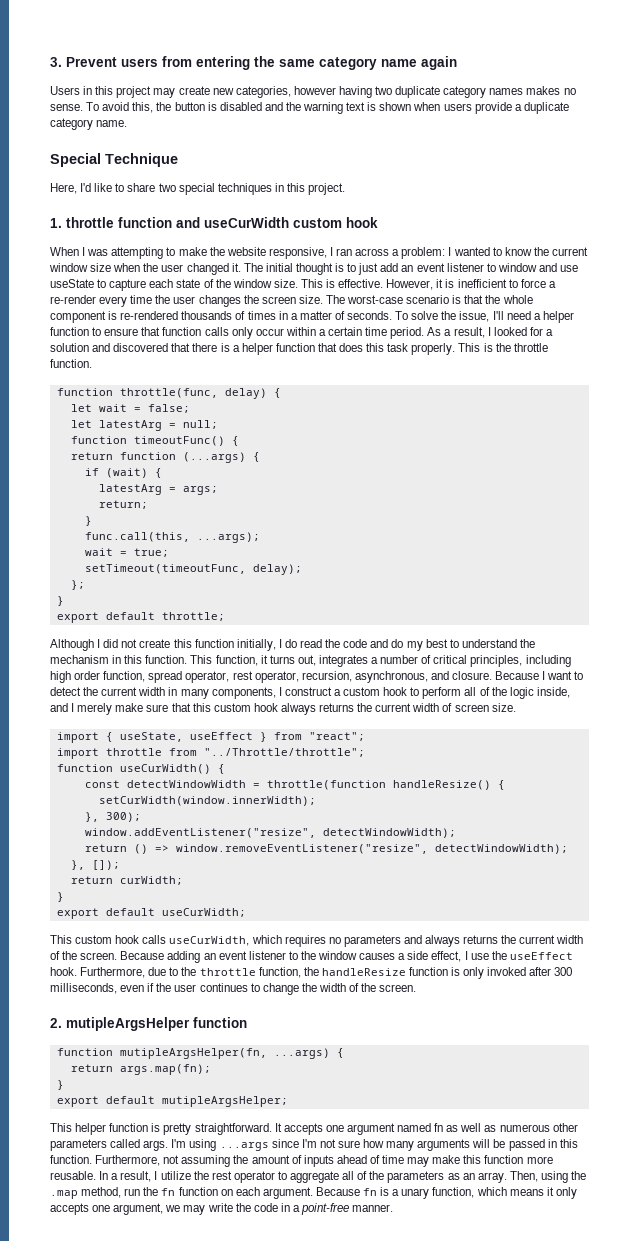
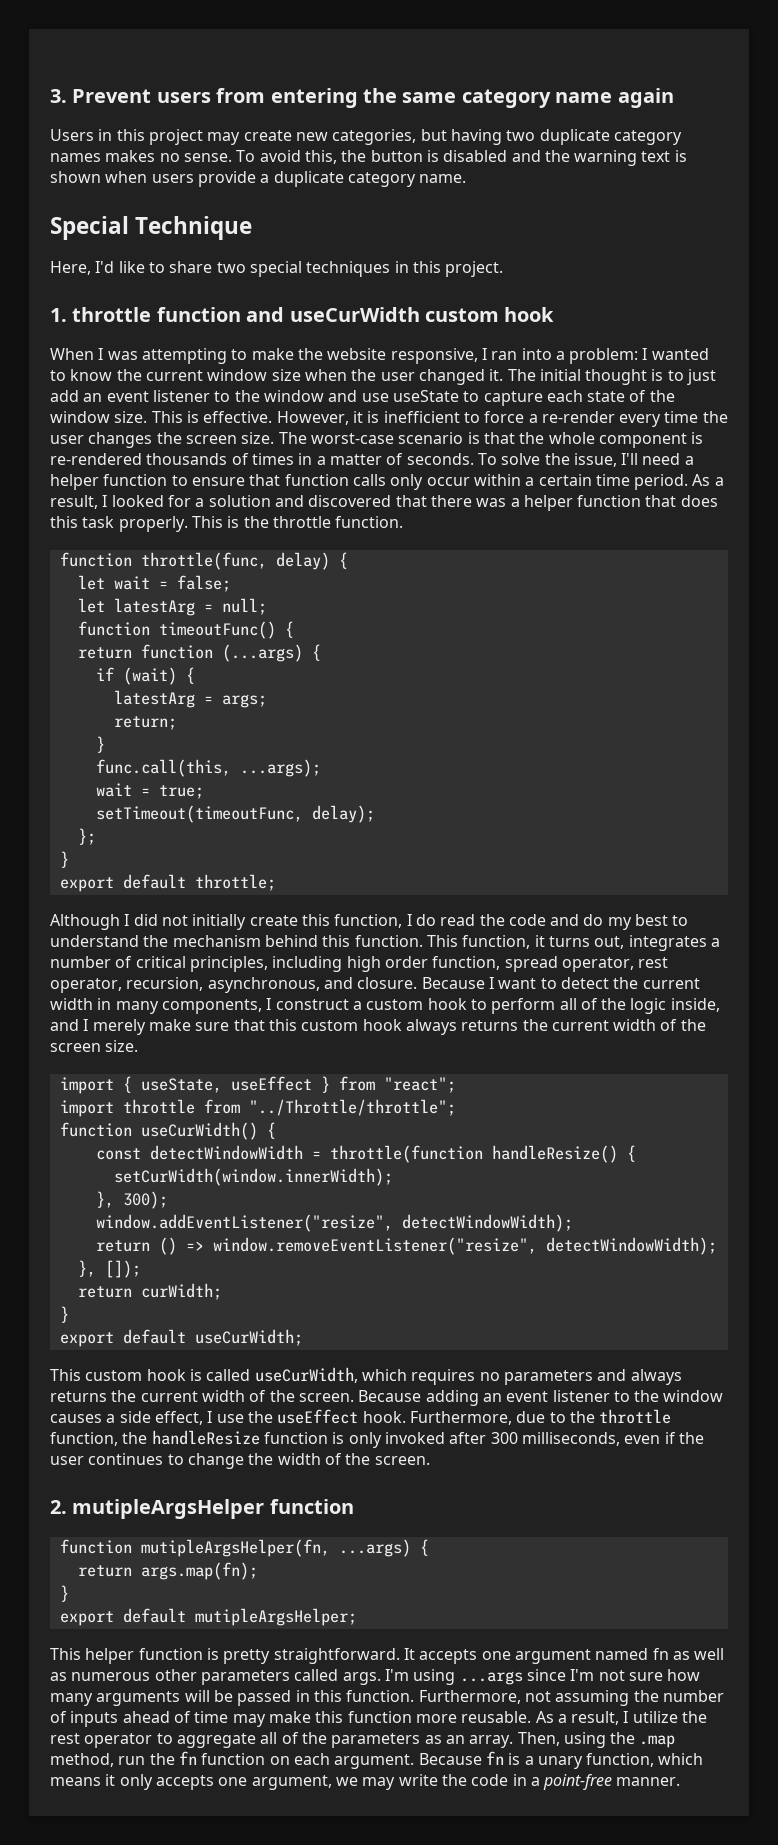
[293,86,336,95] however -> [420,129,447,141] but
[355,248,390,256] across -> [521,348,552,360] into
(496, 267) none -> [234,390,260,402] the
[220,343,230,352] is -> [476,498,507,507] was
(138, 643) none -> [192,914,247,930] initially
[194,639,276,651] function initially, -> [334,914,403,928] function,
[112,655,122,664] in -> [264,935,318,947] behind
(453, 707) none -> [680,1019,706,1031] the
[142,935,167,944] calls -> [189,1369,251,1381] is called
[251,1155,290,1164] amount -> [662,1690,724,1702] number
[99,1171,109,1180] In -> [535,1711,554,1723] As

